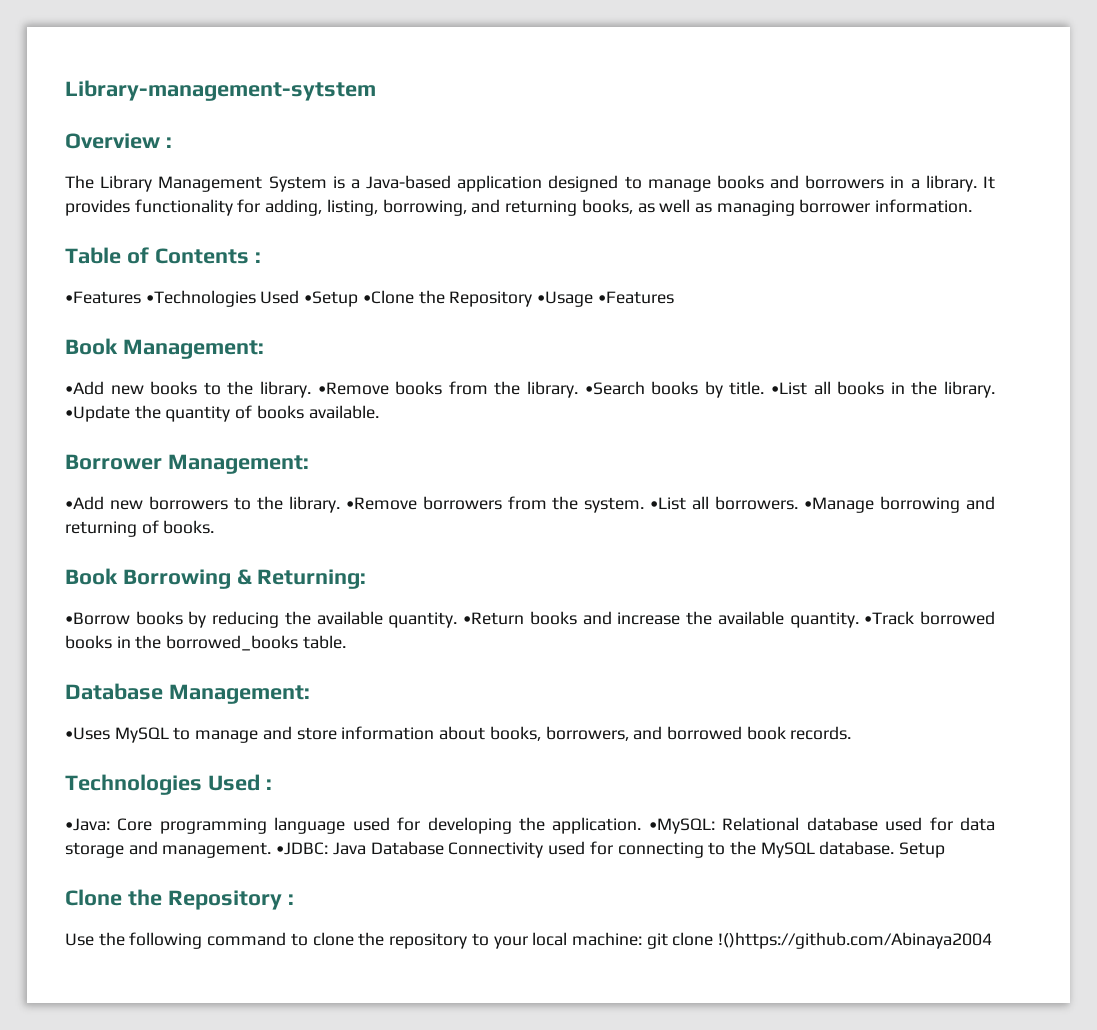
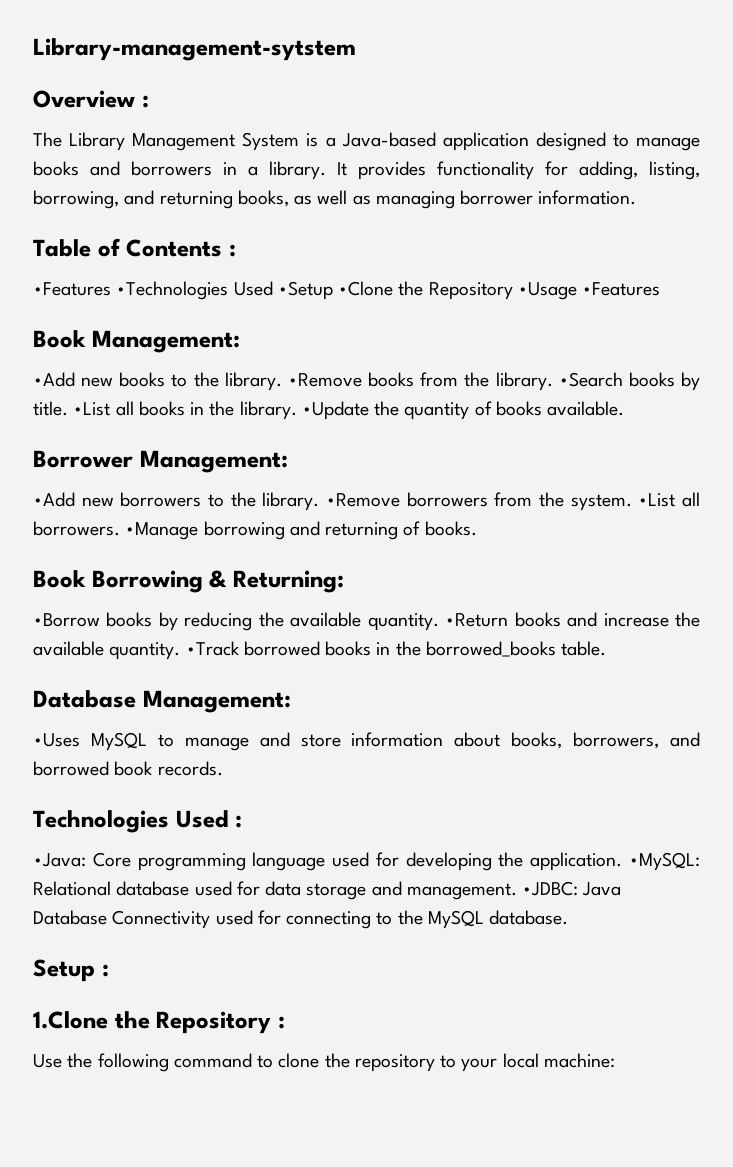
(895, 848) none -> (569, 917) //
[65,889,122,906] // Clone -> [101,964,109,977] [33,1011,108,1029] : // 1.Clone
[646,932,993,949] git clone !()https://github.com/Abinaya2004 -> (615, 1060) none

